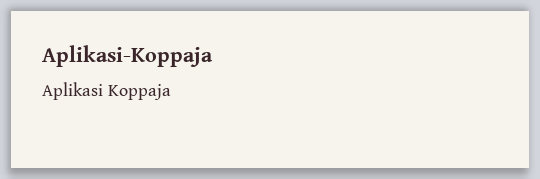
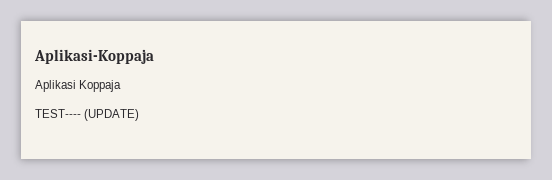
(171, 92) none -> [35,109,140,121] // TEST---- (UPDATE)

